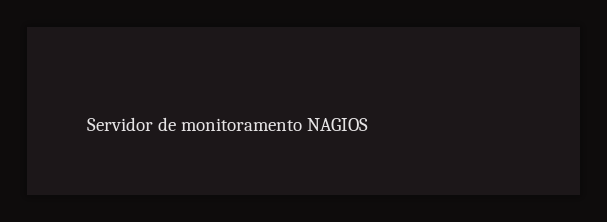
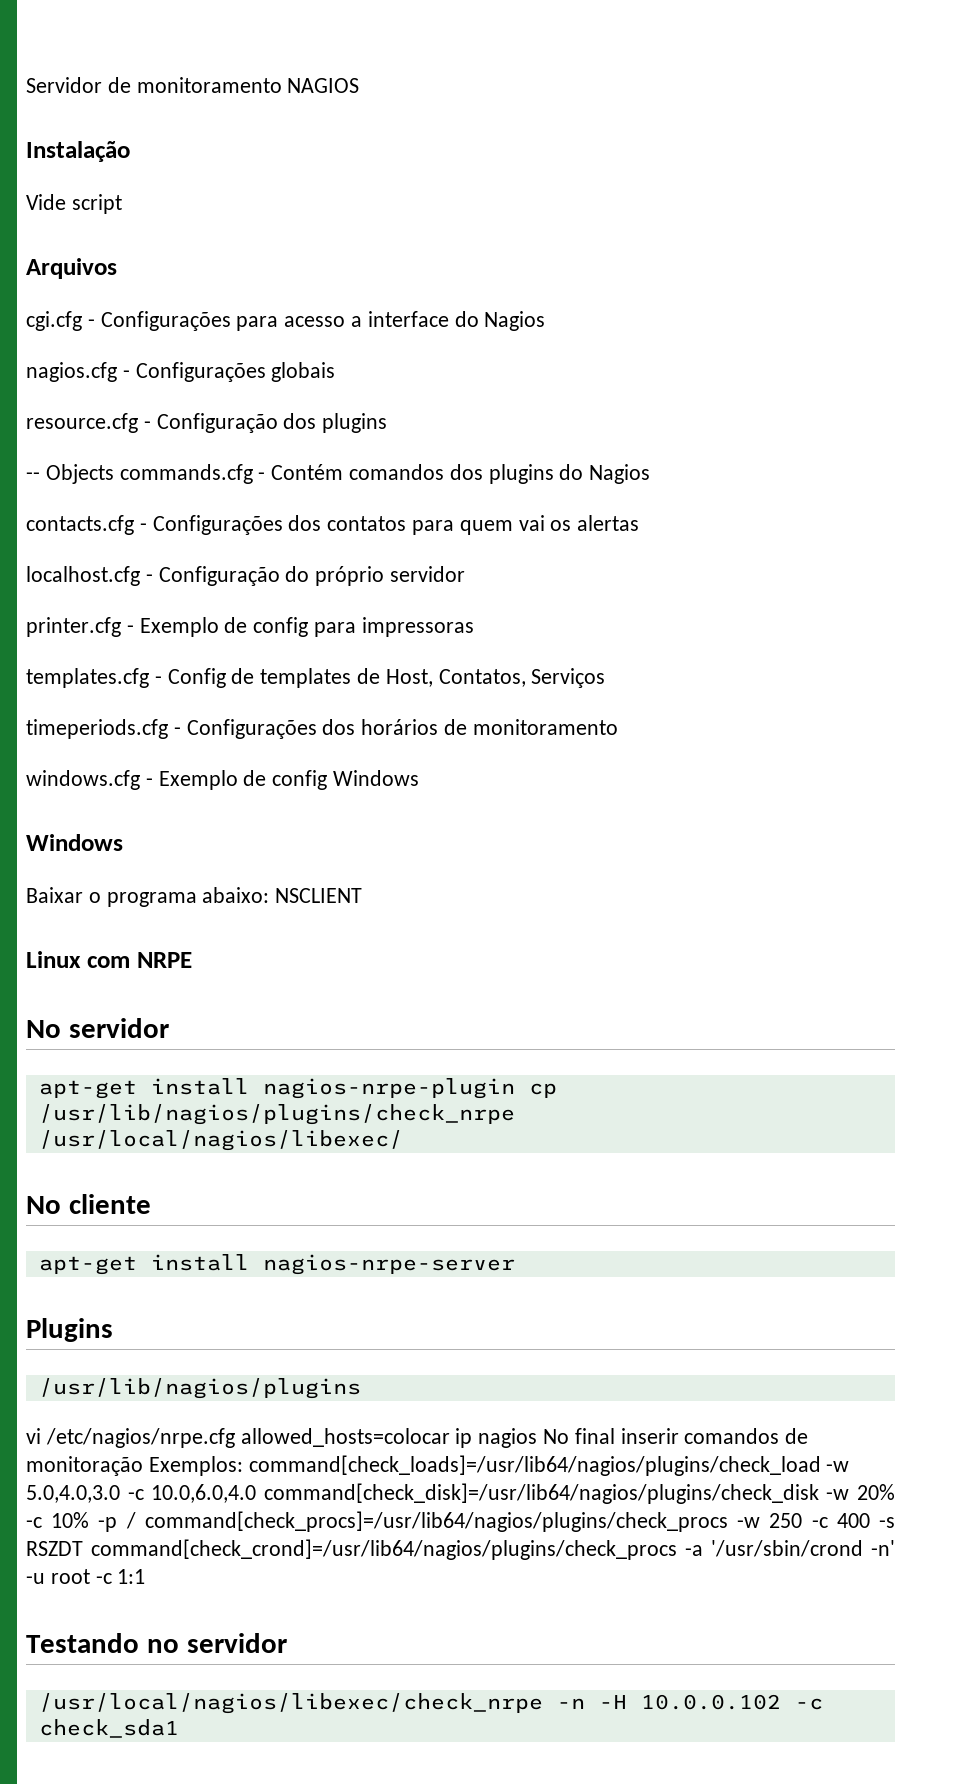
(369, 124) none -> [26,141,130,162] [26,194,122,214] [26,258,117,279] [26,311,546,331] [26,362,336,382] [26,413,388,433] [26,464,651,484] [26,515,640,535] [26,566,466,586] [26,617,474,637] [26,668,606,688] [26,719,618,739] [26,770,420,790] [26,834,123,851] [26,887,363,907] [26,951,192,968] [26,1018,169,1038] [38,1078,557,1099] [38,1104,515,1125] [38,1130,403,1151] [26,1194,151,1214] [38,1254,515,1275] [26,1318,113,1342] [38,1378,361,1399] [26,1428,809,1448] [26,1455,850,1476] [26,1483,895,1504] [26,1511,896,1532] [26,1539,895,1560] [26,1569,146,1584] [26,1633,287,1653] [38,1693,823,1714] [38,1719,179,1738] // Instalação // Vide script // Arquivos // cgi.cfg - Configurações para acesso a interface do Nagios // nagios.cfg - Configurações globais // resource.cfg - Configuração dos plugins // -- Objects commands.cfg - Contém comandos dos plugins do Nagios // contacts.cfg - Configurações dos contatos para quem vai os alertas // localhost.cfg - Configuração do próprio servidor // printer.cfg - Exemplo de config para impressoras // templates.cfg - Config de templates de Host, Contatos, Serviços // timeperiods.cfg - Configurações dos horários de monitoramento // windows.cfg - Exemplo de config Windows // Windows // Baixar o programa abaixo: NSCLIENT // Linux com NRPE // No servidor // apt-get install nagios-nrpe-plugin cp /usr/lib/nagios/plugins/check_nrpe /usr/local/nagios/libexec/ // No cliente // apt-get install nagios-nrpe-server // Plugins // /usr/lib/nagios/plugins // vi /etc/nagios/nrpe.cfg allowed_hosts=colocar ip nagios No final inserir comandos de monitoração Exemplos: command[check_loads]=/usr/lib64/nagios/plugins/check_load -w 5.0,4.0,3.0 -c 10.0,6.0,4.0 command[check_disk]=/usr/lib64/nagios/plugins/check_disk -w 20% -c 10% -p / command[check_procs]=/usr/lib64/nagios/plugins/check_procs -w 250 -c 400 -s RSZDT command[check_crond]=/usr/lib64/nagios/plugins/check_procs -a '/usr/sbin/crond -n' -u root -c 1:1 // Testando no servidor // /usr/local/nagios/libexec/check_nrpe -n -H 10.0.0.102 -c check_sda1

